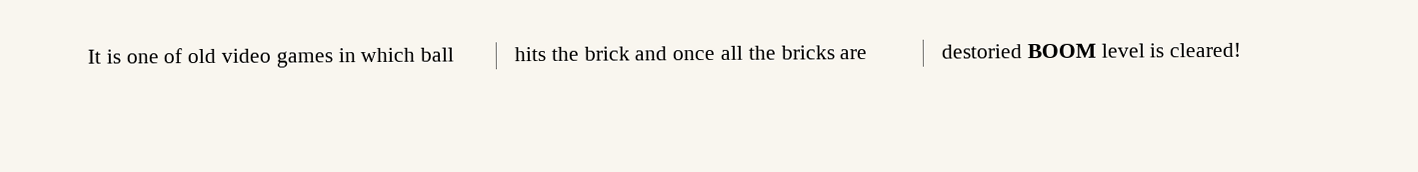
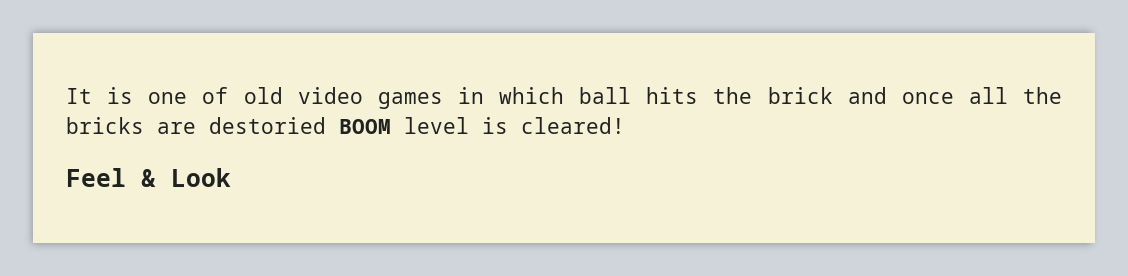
(1242, 50) none -> [66,168,231,187] // Feel & Look

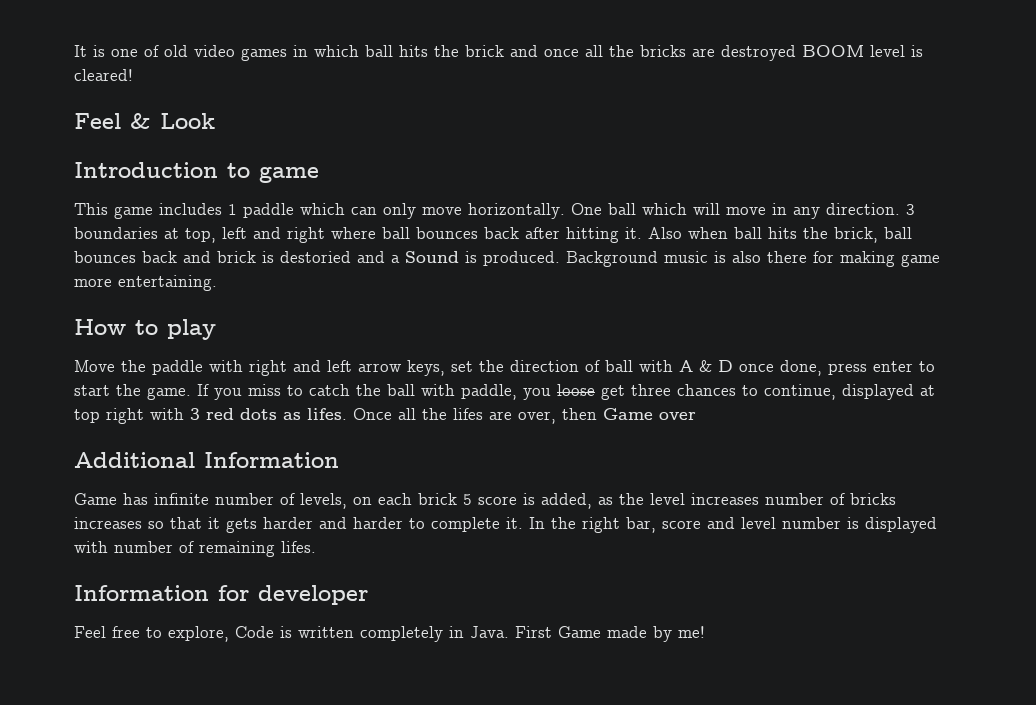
[209,117,326,134] destoried -> [721,45,796,61] destroyed
(231, 177) none -> [74,162,319,183] [74,203,915,219] [74,227,912,243] [74,251,940,267] [74,275,217,291] [74,319,216,340] [74,360,935,376] [74,384,935,400] [74,408,696,424] [74,452,339,468] [74,493,896,509] [74,517,937,533] [74,541,316,557] [74,585,368,605] [74,626,705,642] // Introduction to game // This game includes 1 paddle which can only move horizontally. One ball which will move in any direction. 3 boundaries at top, left and right where ball bounces back after hitting it. Also when ball hits the brick, ball bounces back and brick is destoried and a Sound is produced. Background music is also there for making game more entertaining. // How to play // Move the paddle with right and left arrow keys, set the direction of ball with A & D once done, press enter to start the game. If you miss to catch the ball with paddle, you loose get three chances to continue, displayed at top right with 3 red dots as lifes. Once all the lifes are over, then Game over // Additional Information // Game has infinite number of levels, on each brick 5 score is added, as the level increases number of bricks increases so that it gets harder and harder to complete it. In the right bar, score and level number is displayed with number of remaining lifes. // Information for developer // Feel free to explore, Code is written completely in Java. First Game made by me!

